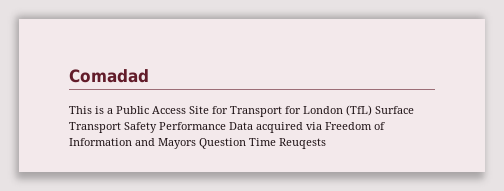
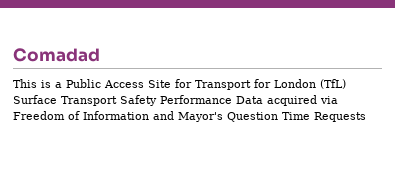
[158,138,196,149] Mayors -> [178,112,223,122] Mayor's
[279,138,326,149] Reuqests -> [314,112,366,122] Requests

